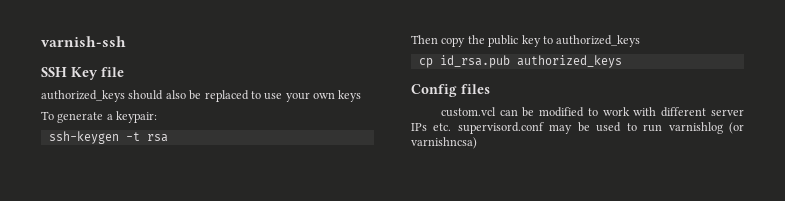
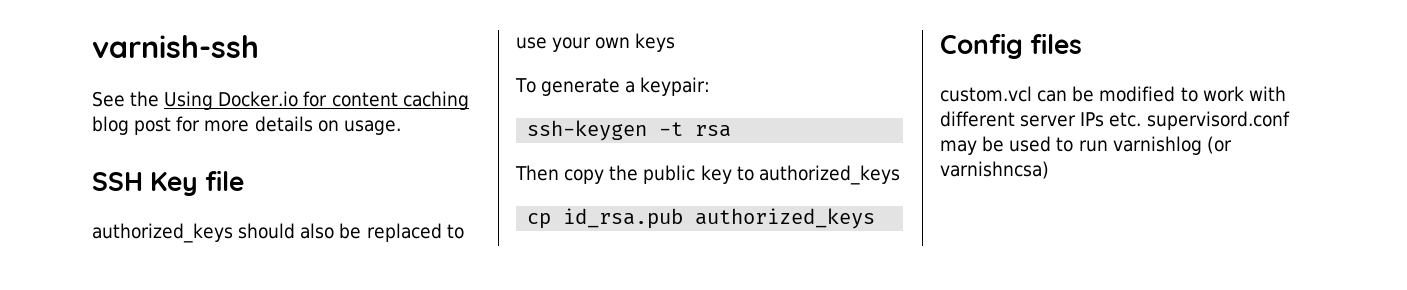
(126, 41) none -> [92,91,469,110] [92,116,401,135] // See the Using Docker.io for content caching blog post for more details on usage.

